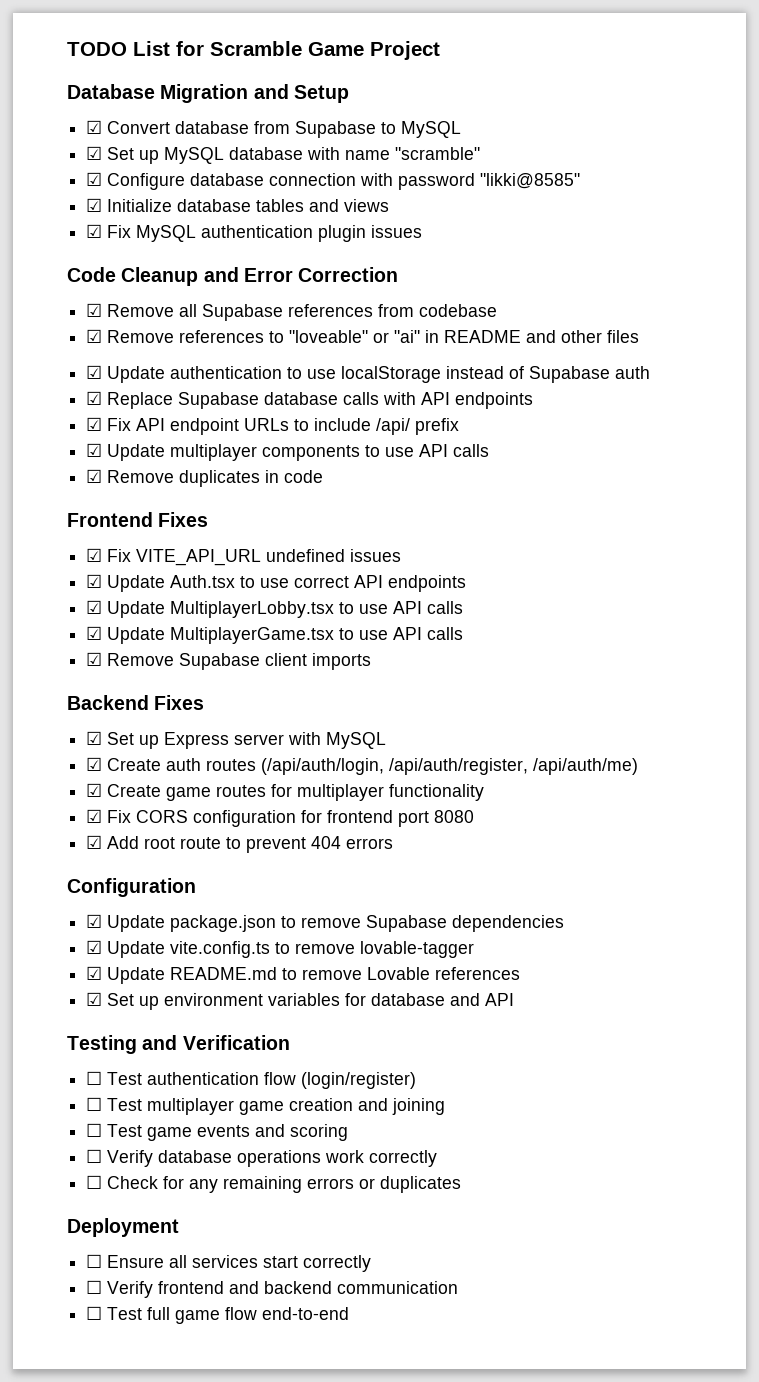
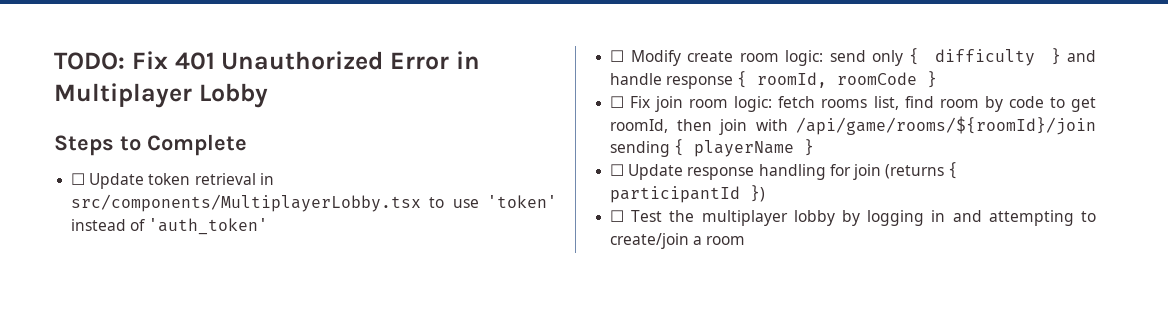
[67,41,440,60] [67,84,349,103] [86,120,462,138] [86,146,481,164] [86,172,581,190] [86,198,390,212] [86,224,423,242] [67,267,399,286] [86,303,498,321] [86,329,640,343] [86,365,442,383] TODO List for Scramble Game Project // Database Migration and Setup // ☑ Convert database from Supabase to MySQL // ☑ Set up MySQL database with name "scramble" // ☑ Configure database connection with password "likki@8585" // ☑ Initialize database tables and views // ☑ Fix MySQL authentication plugin issues // Code Cleanup and Error Correction // ☑ Remove all Supabase references from codebase // ☑ Remove references to "loveable" or "ai" in README and other files // ☑ Update authentication to use localStorage -> [54,51,480,70] [54,83,268,108] [54,134,247,156] [71,173,274,189] [71,194,557,212] TODO: Fix 401 Unauthorized Error in Multiplayer Lobby // Steps to Complete // ☐ Update token retrieval in src/components/MultiplayerLobby.tsx to use 'token'
[529,366,651,383] [86,391,534,409] [86,417,460,435] [86,443,490,461] [86,469,324,487] [67,512,209,527] [86,548,402,566] [86,574,467,592] [86,600,464,618] [86,626,464,644] [86,652,372,670] [67,695,205,710] [86,731,387,749] [86,757,639,775] [86,783,485,801] [86,809,475,827] [86,835,394,853] [67,878,196,897] [86,914,565,932] [86,940,475,958] [86,966,521,984] [86,992,515,1010] [67,1035,290,1054] [86,1071,417,1089] [86,1097,446,1115] [86,1123,349,1141] [86,1149,438,1167] [86,1175,462,1193] [67,1218,179,1237] [86,1254,372,1272] [86,1280,459,1298] [86,1306,350,1324] Supabase auth // ☑ Replace Supabase database calls with API endpoints // ☑ Fix API endpoint URLs to include /api/ prefix // ☑ Update multiplayer components to use API calls // ☑ Remove duplicates in code // Frontend Fixes // ☑ Fix VITE_API_URL undefined issues // ☑ Update Auth.tsx to use correct API endpoints // ☑ Update MultiplayerLobby.tsx to use API calls // ☑ Update MultiplayerGame.tsx to use API calls // ☑ Remove Supabase client imports // Backend Fixes // ☑ Set up Express server with MySQL // ☑ Create auth routes (/api/auth/login, /api/auth/register, /api/auth/me) // ☑ Create game routes for multiplayer functionality // ☑ Fix CORS configuration for frontend port 8080 // ☑ Add root route to prevent 404 errors // Configuration // ☑ Update package.json to remove Supabase dependencies // ☑ Update vite.config.ts to remove lovable-tagger // ☑ Update README.md to remove Lovable references // ☑ Set up environment variables for database and API // Testing and Verification // ☐ Test authentication flow (login/register) // ☐ Test multiplayer game creation and joining // ☐ Test game events and scoring // ☐ Verify database operations work correctly // ☐ Check for any remaining errors or duplicates // Deployment // ☐ Ensure all services start correctly // ☐ Verify frontend and backend communication // ☐ Test full game flow end-to-end -> [148,218,269,235] [610,48,1096,66] [610,71,938,89] [610,96,1096,112] [610,116,1096,135] [610,139,815,157] [610,162,959,180] [610,185,766,203] [610,210,1096,226] [610,233,746,249] 'auth_token' // ☐ Modify create room logic: send only { difficulty } and handle response { roomId, roomCode } // ☐ Fix join room logic: fetch rooms list, find room by code to get roomId, then join with /api/game/rooms/${roomId}/join sending { playerName } // ☐ Update response handling for join (returns { participantId }) // ☐ Test the multiplayer lobby by logging in and attempting to create/join a room

